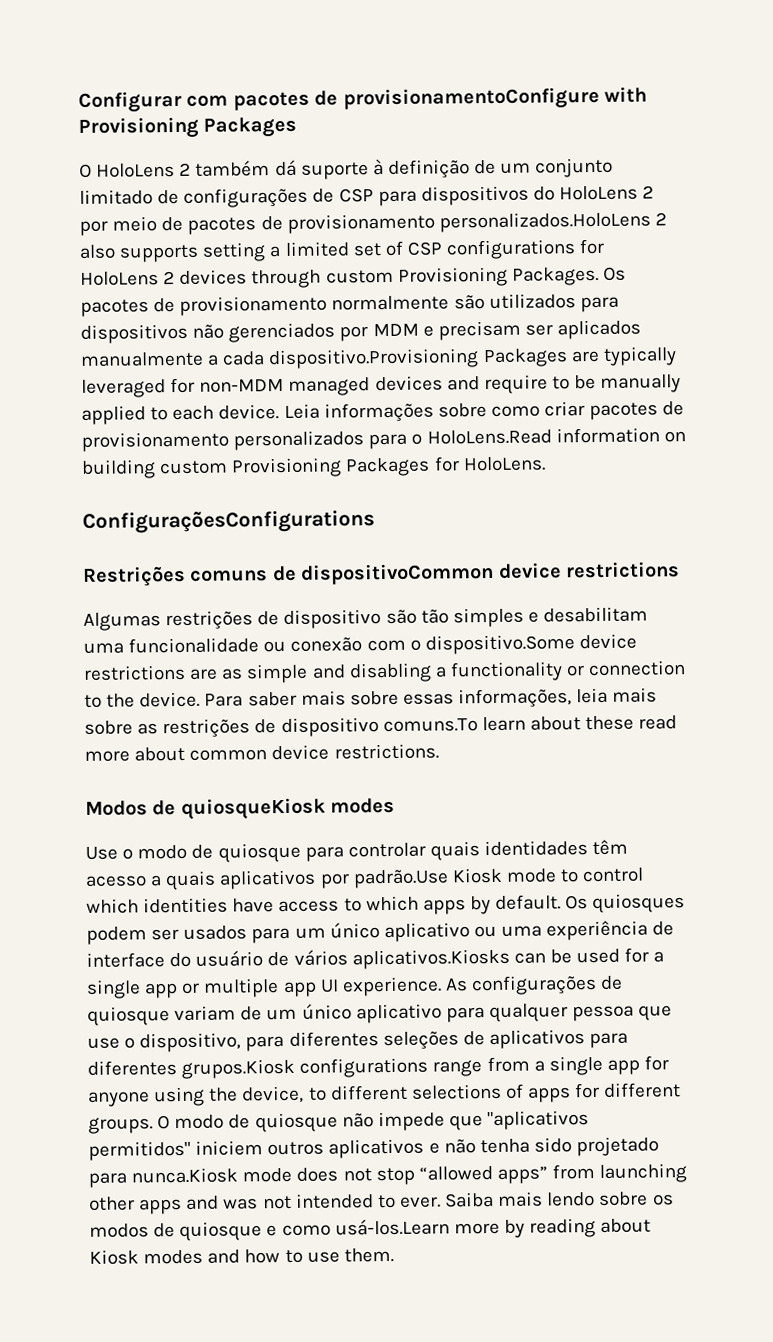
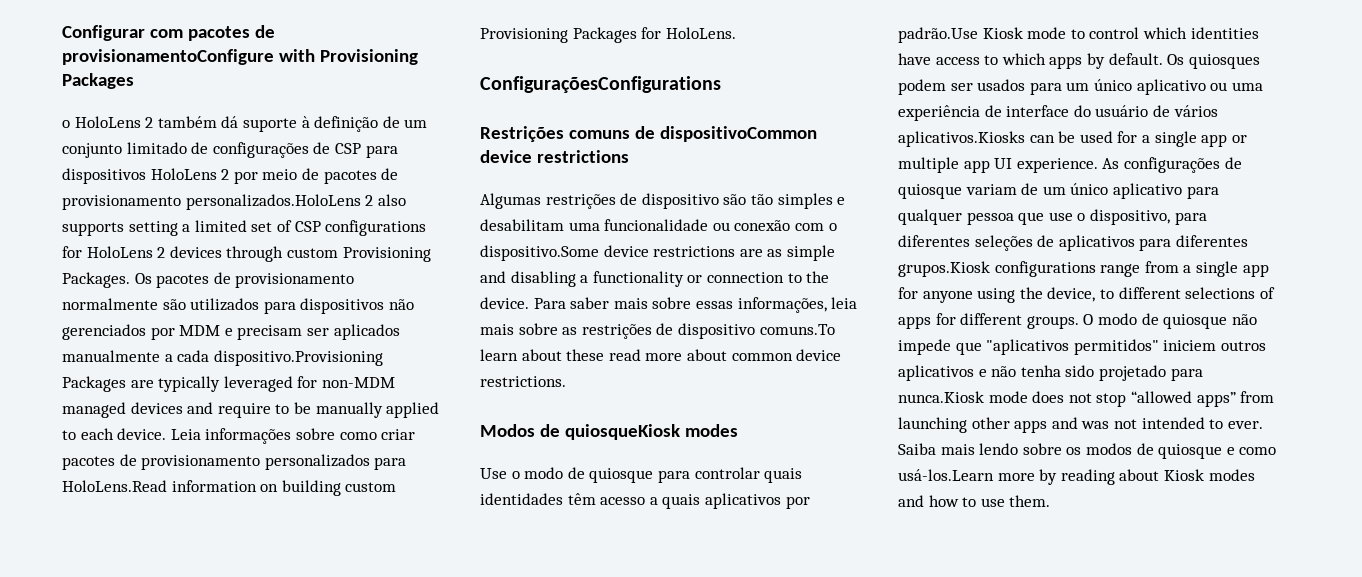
[79,163,92,178] O -> [62,120,70,128] o
[532,186,555,201] do -> (146, 176) none
[411,433,423,445] o -> (407, 463) none

